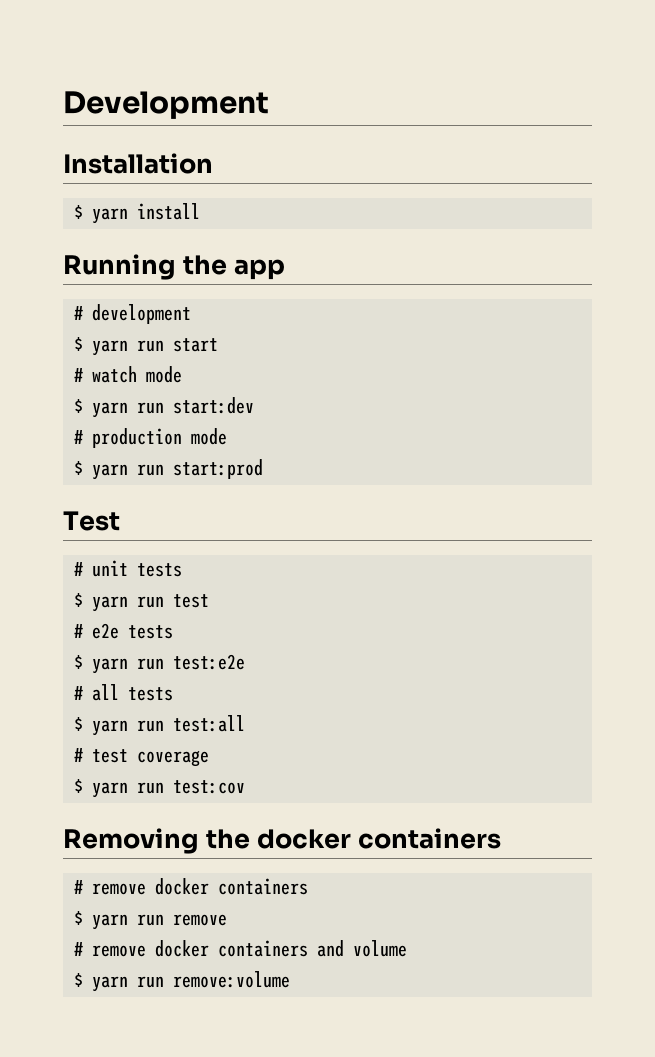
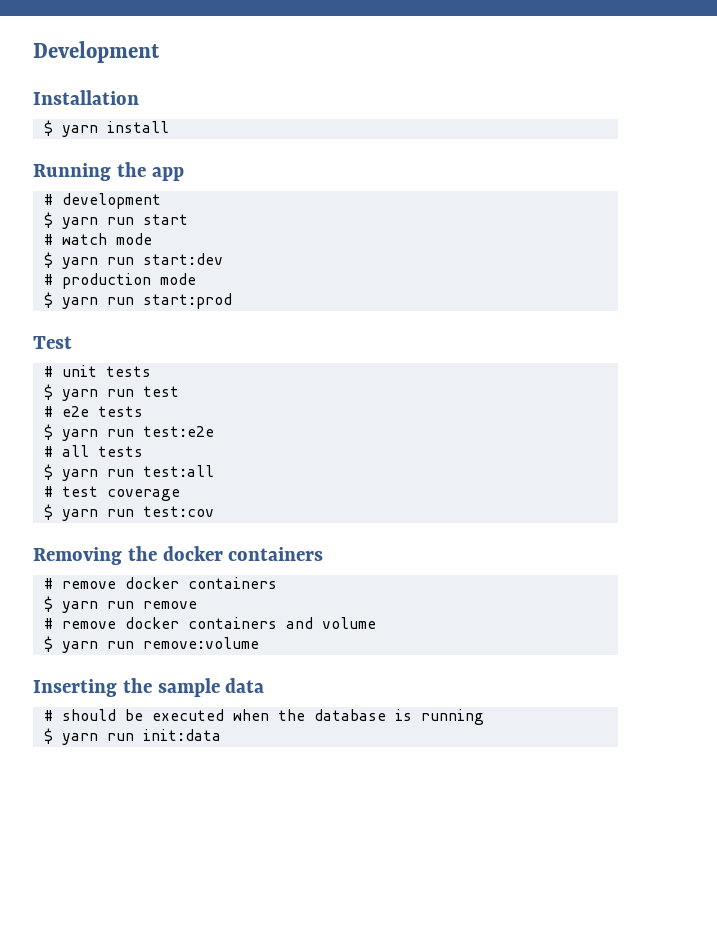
(291, 979) none -> [33,678,265,697] [44,709,485,725] [44,728,222,745] // Inserting the sample data // # should be executed when the database is running // $ yarn run init:data

